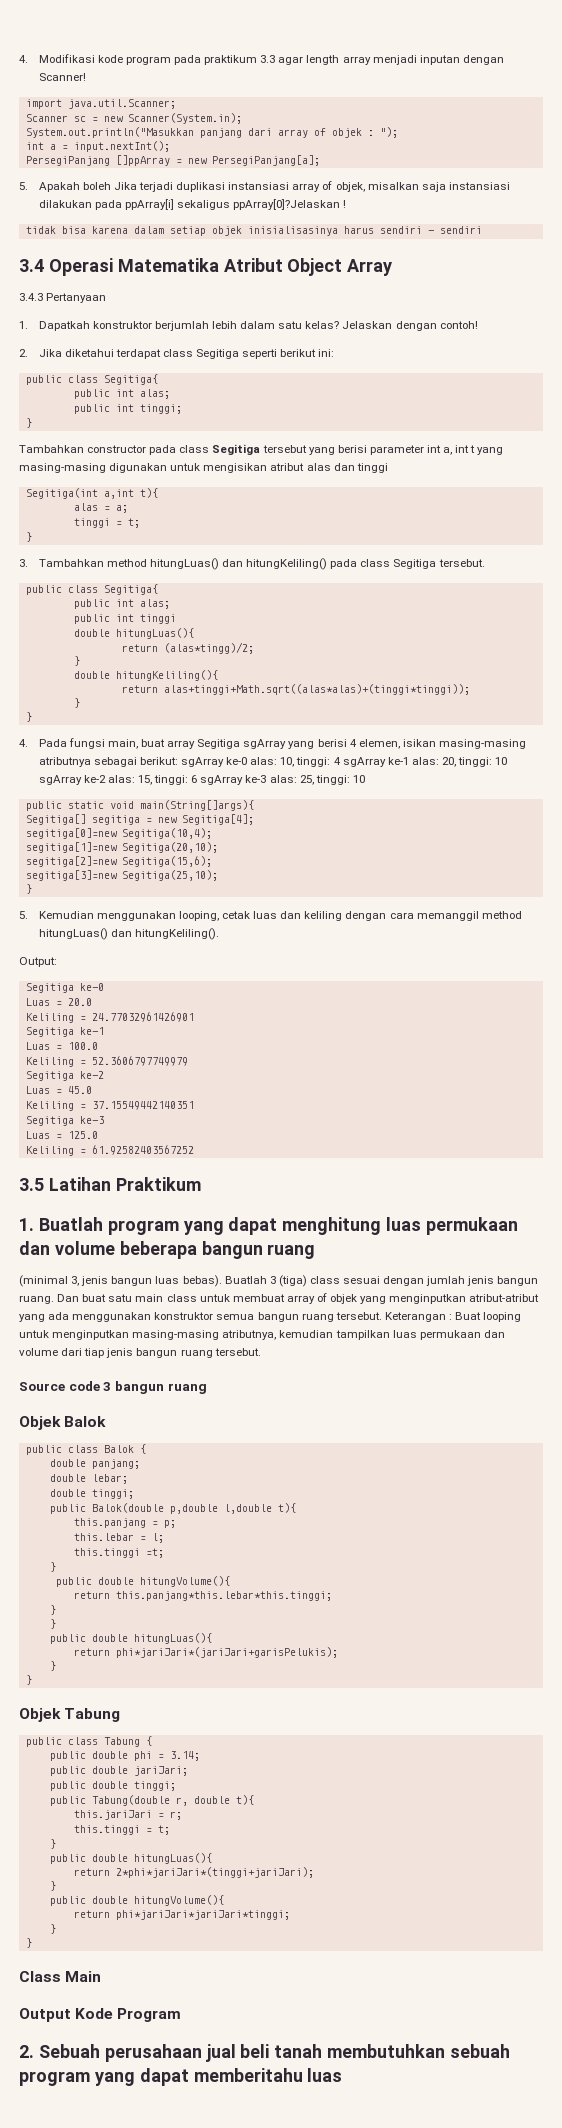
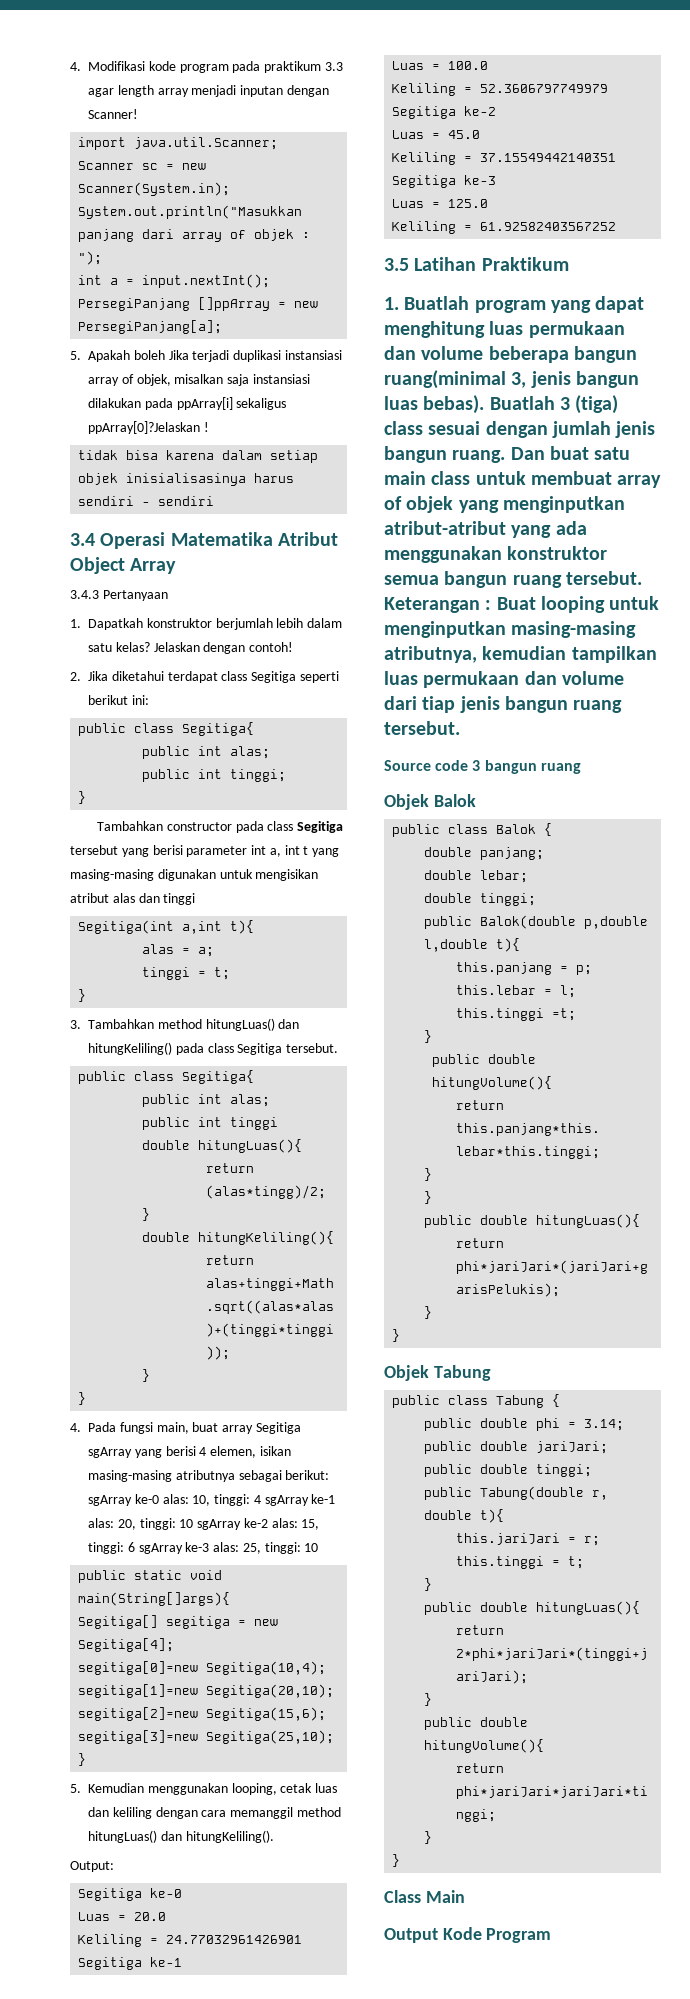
[267,1244,316,1259] [19,1275,68,1287] ruang // (minimal -> [384,370,506,389] ruang(minimal
[19,2044,511,2062] [19,2068,343,2086] // 2. Sebuah perusahaan jual beli tanah membutuhkan sebuah program yang dapat memberitahu luas -> (552, 1935) none

